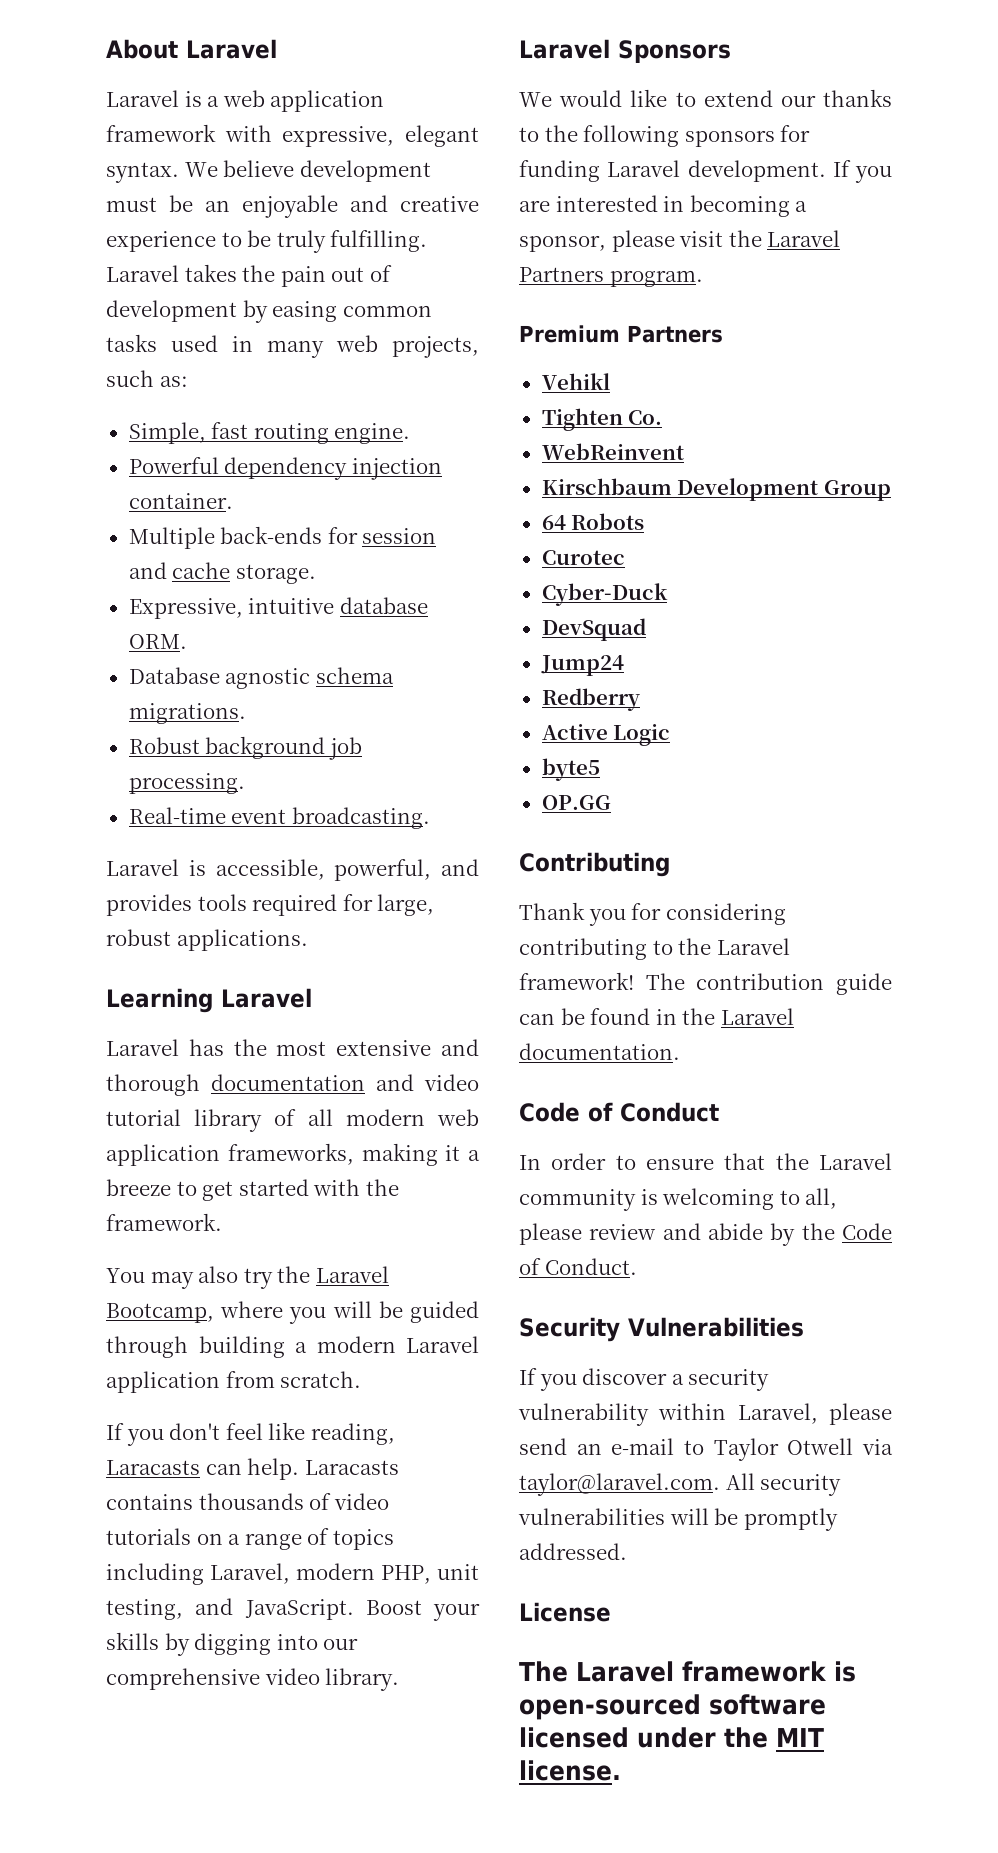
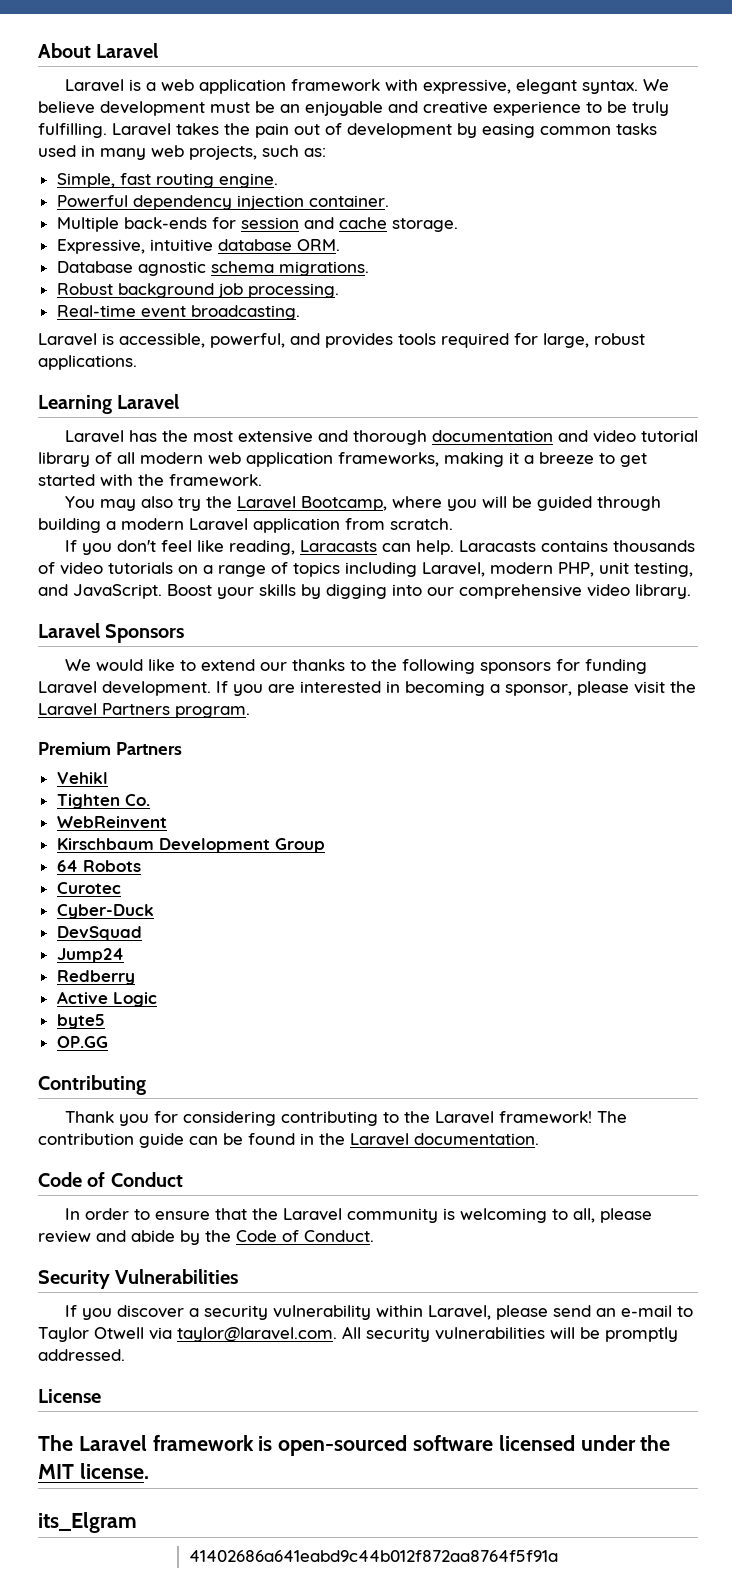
(621, 1770) none -> [38,1512,137,1533] [188,1550,558,1562] // its_Elgram // 41402686a641eabd9c44b012f872aa8764f5f91a

